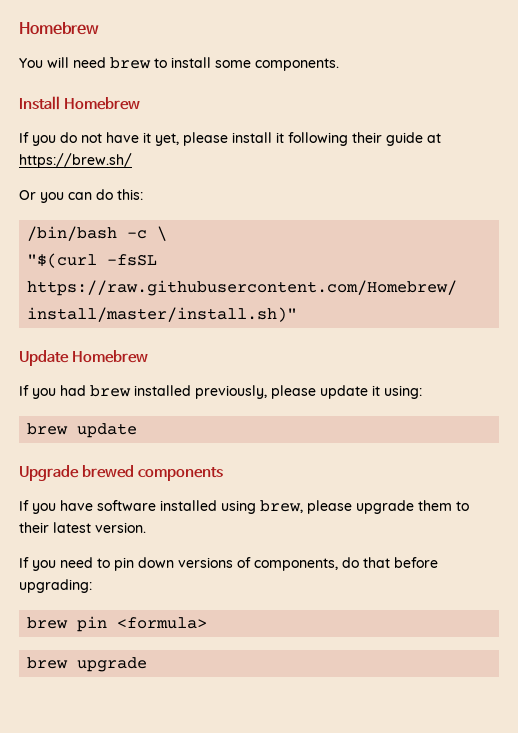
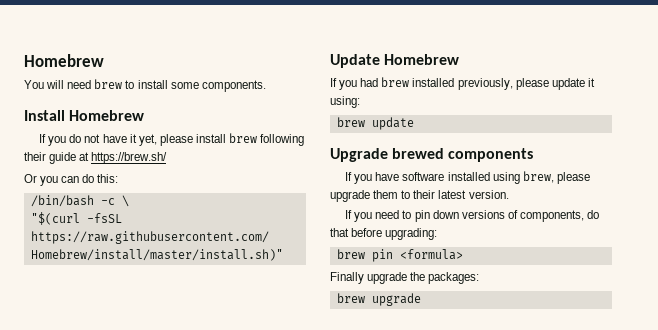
[276,132,284,143] it -> [229,133,258,143] brew
(208, 623) none -> [330,272,480,284] // Finally upgrade the packages:

